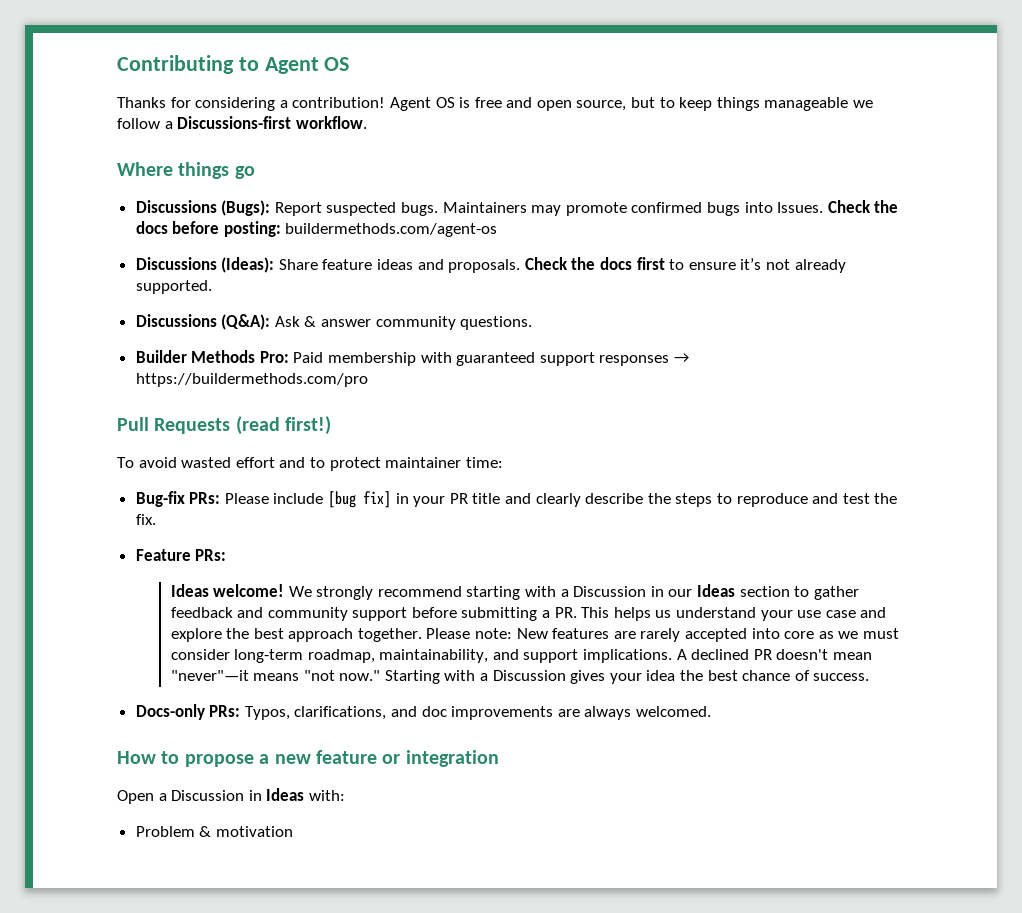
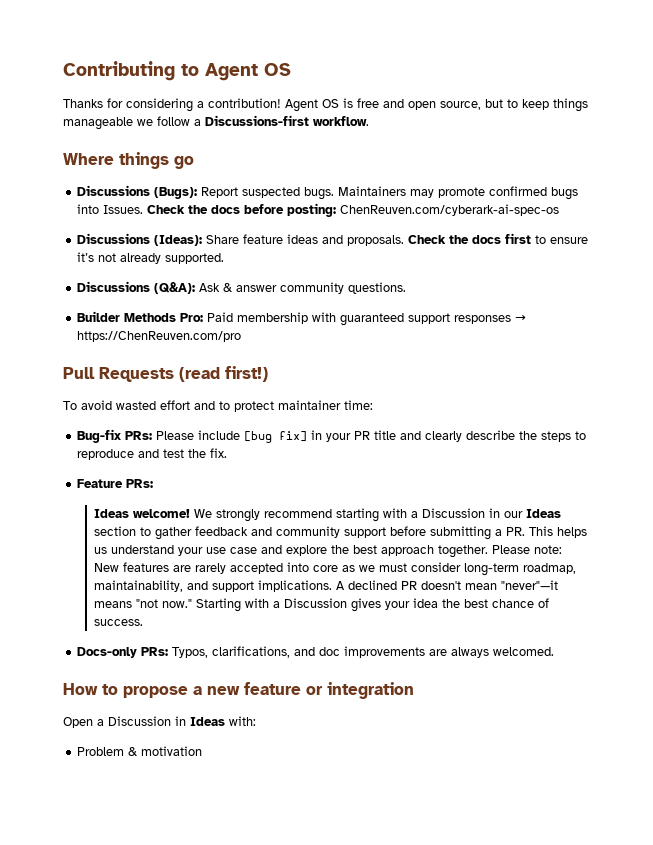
[285,223,498,237] buildermethods.com/agent-os -> [340,204,560,216] ChenReuven.com/cyberark-ai-spec-os
[135,373,368,387] https://buildermethods.com/pro -> [77,331,242,342] https://ChenReuven.com/pro

